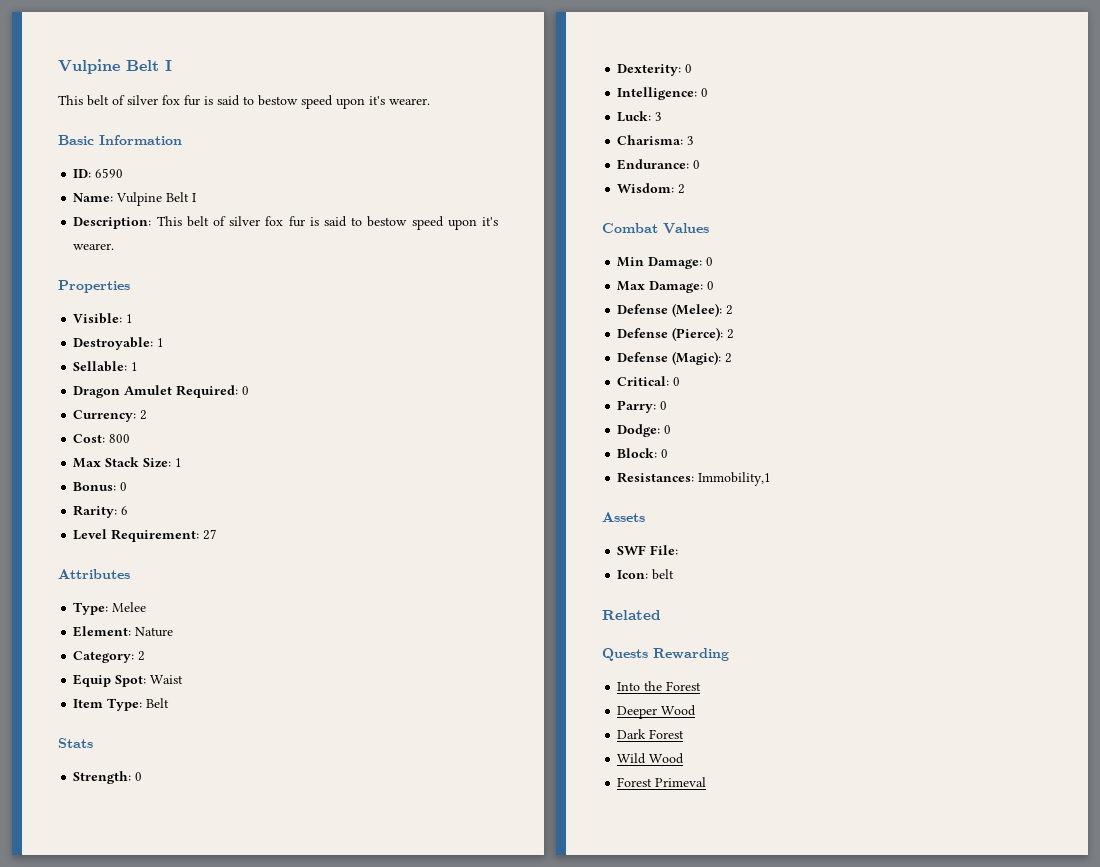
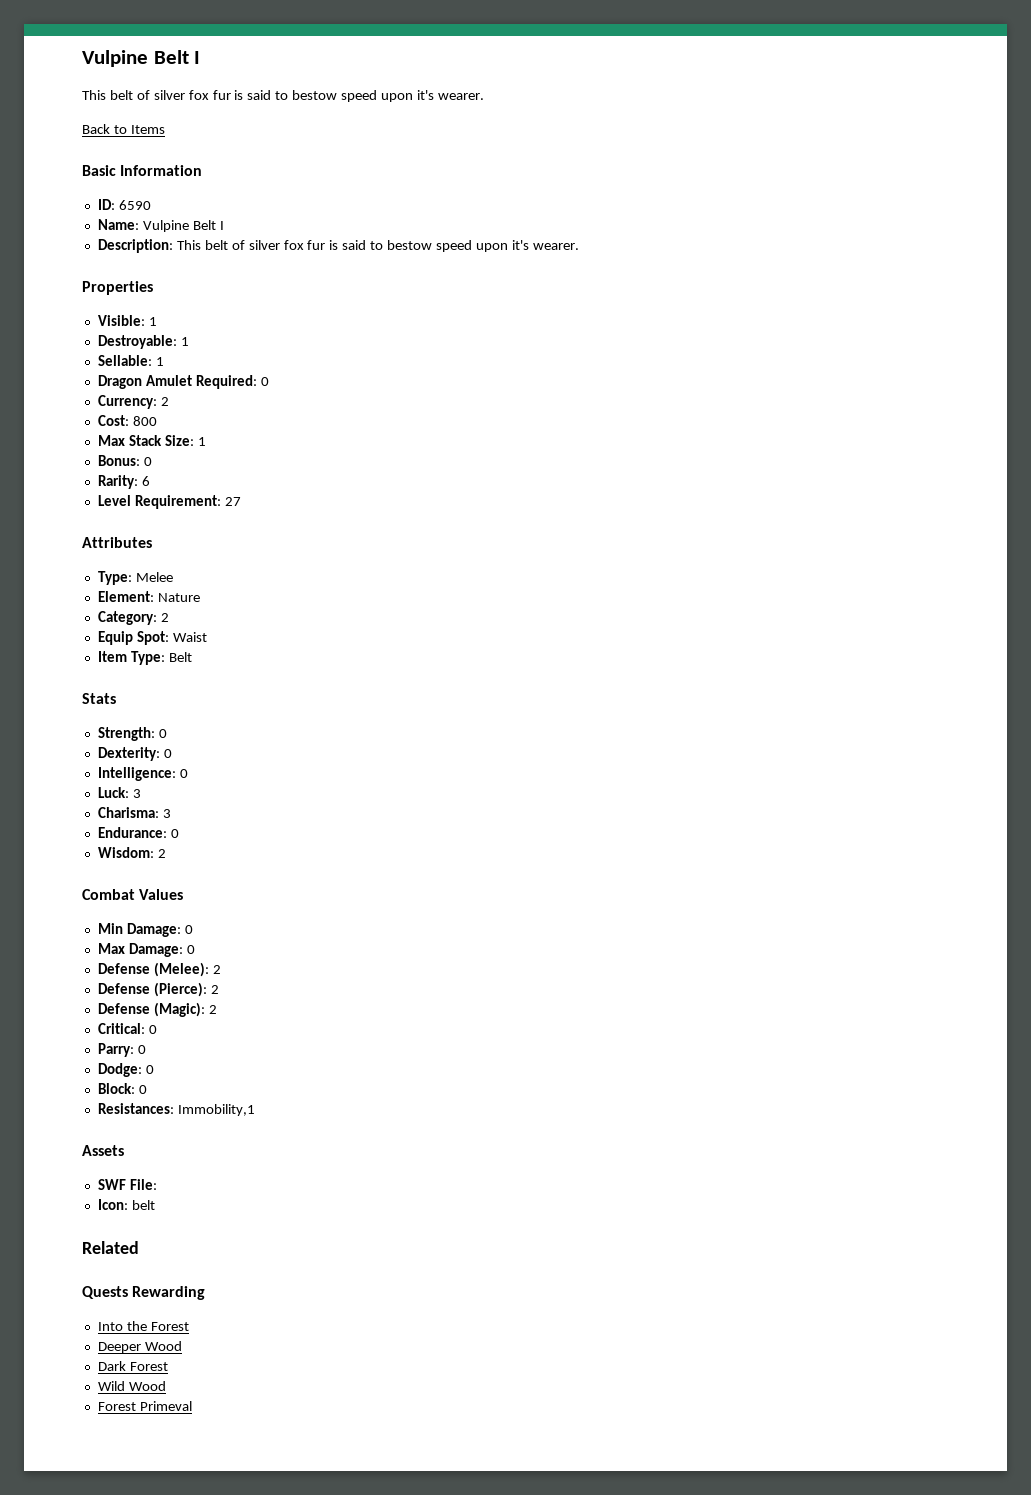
(430, 101) none -> [82,124,165,134] // Back to Items

